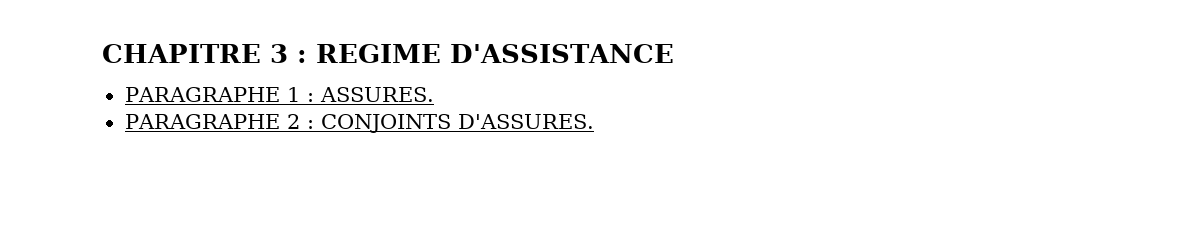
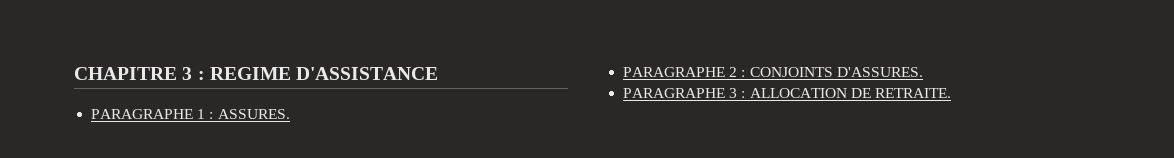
(594, 121) none -> [623,88,951,98] // PARAGRAPHE 3 : ALLOCATION DE RETRAITE.

